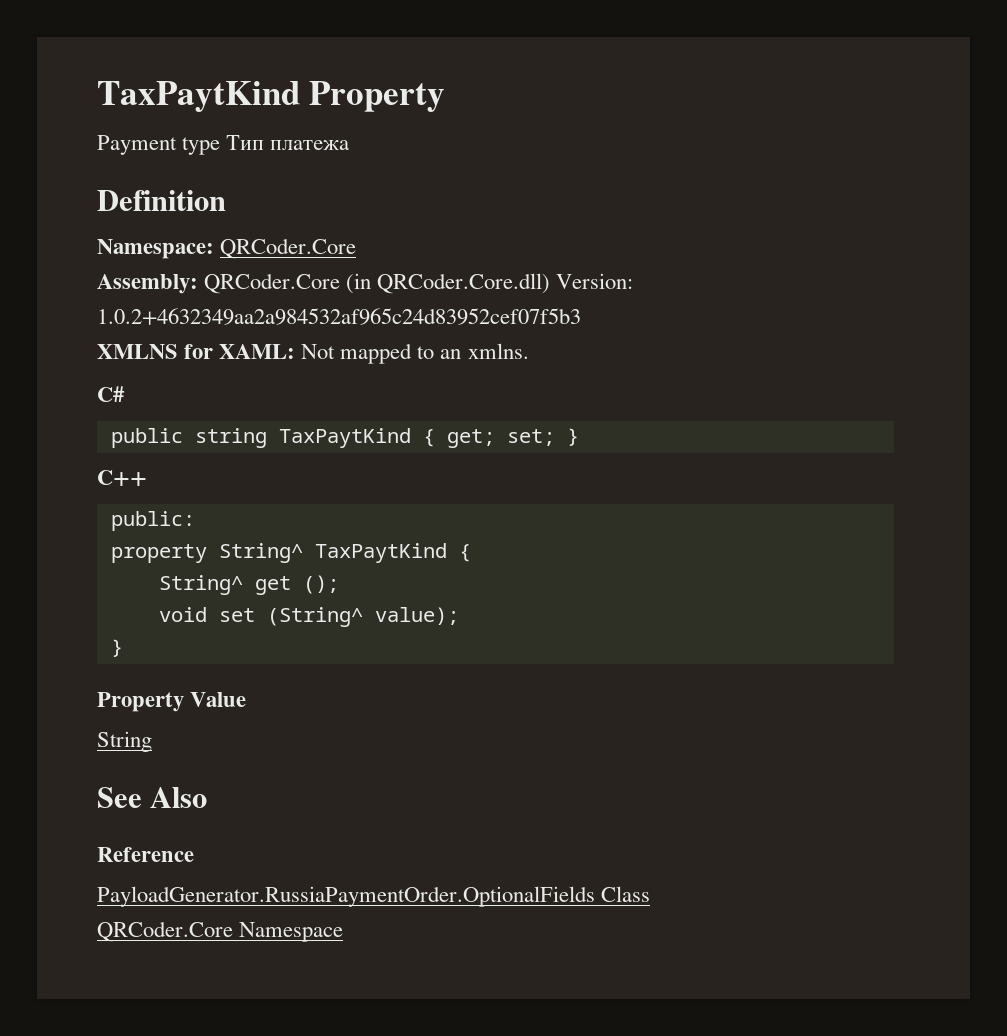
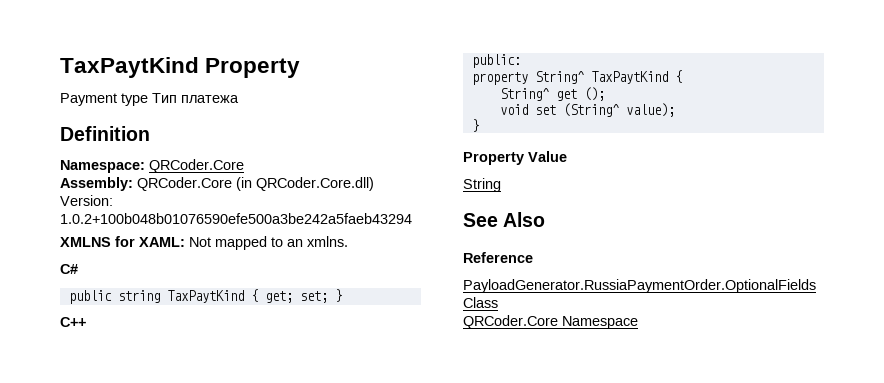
[97,308,581,325] 1.0.2+4632349aa2a984532af965c24d83952cef07f5b3 -> [60,213,412,224] 1.0.2+100b048b01076590efe500a3be242a5faeb43294

